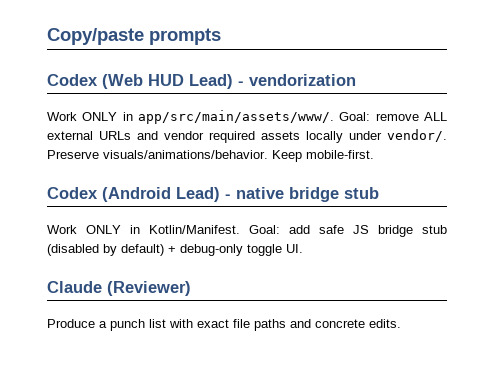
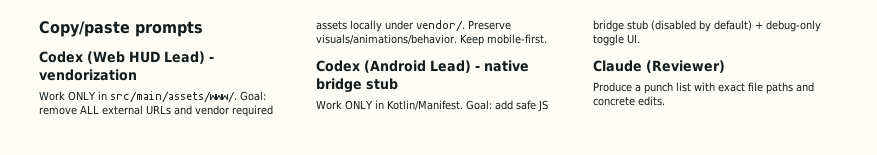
[138,110,334,124] app/src/main/assets/www/. -> [109,91,237,103] src/main/assets/www/.

